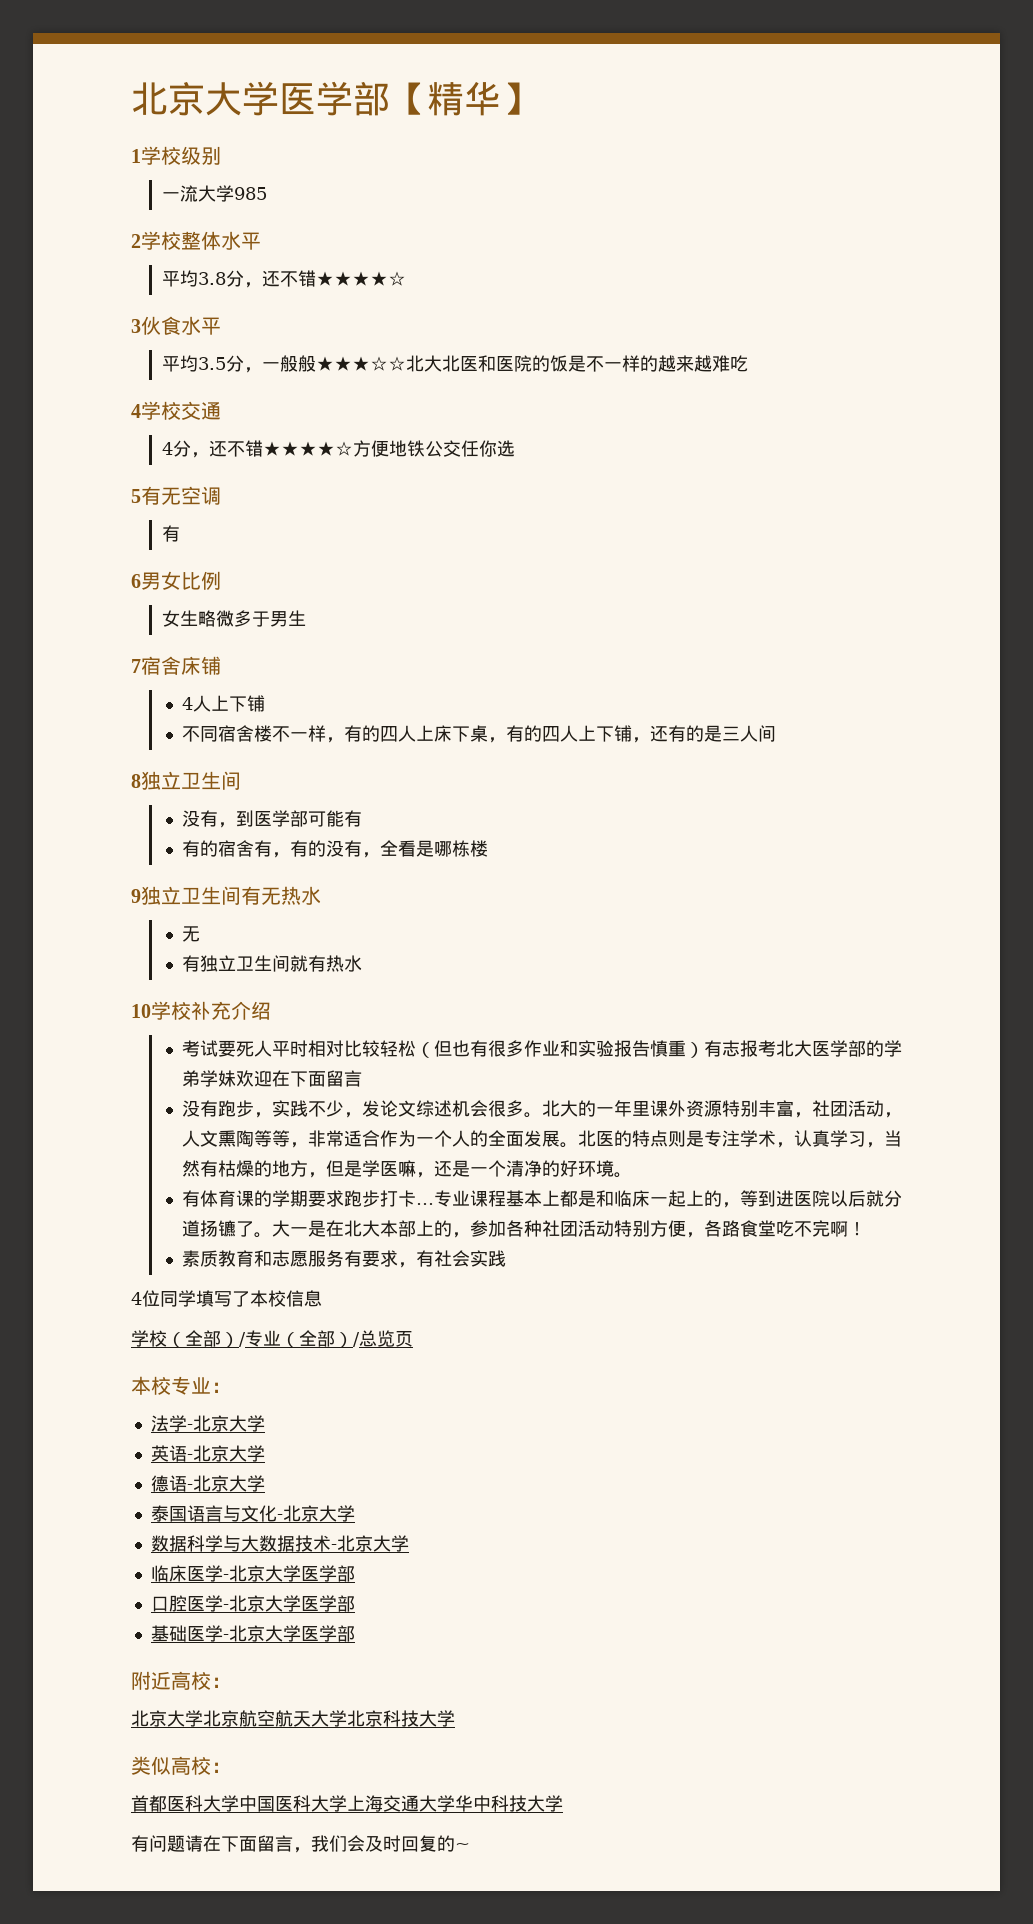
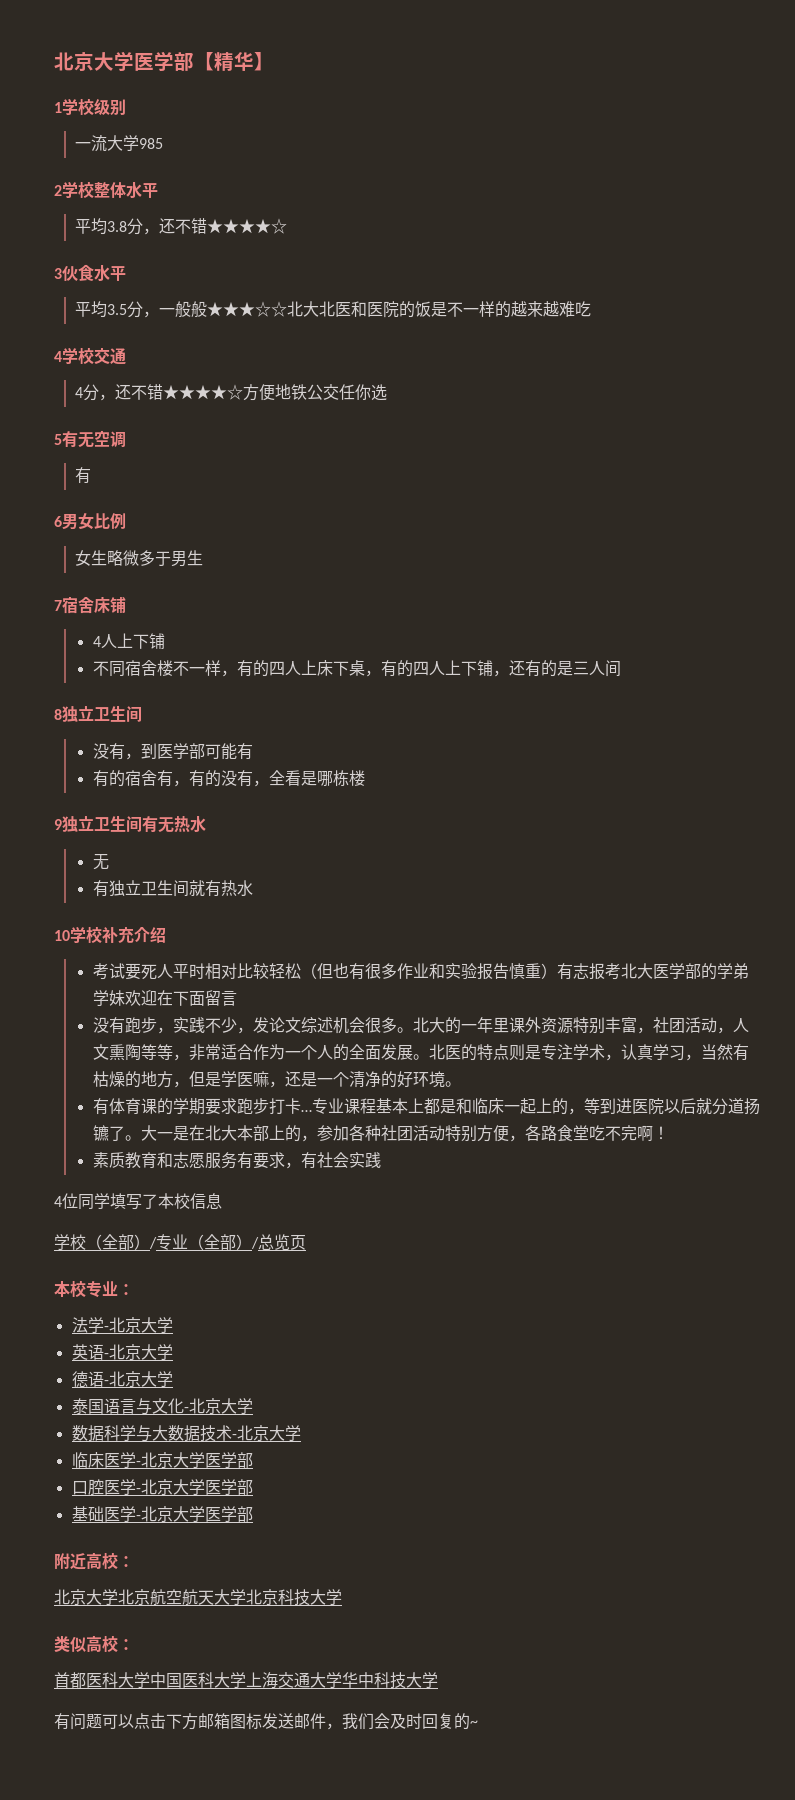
[185,1835,293,1852] 请在下面留言 -> [102,1713,326,1730] 可以点击下方邮箱图标发送邮件

